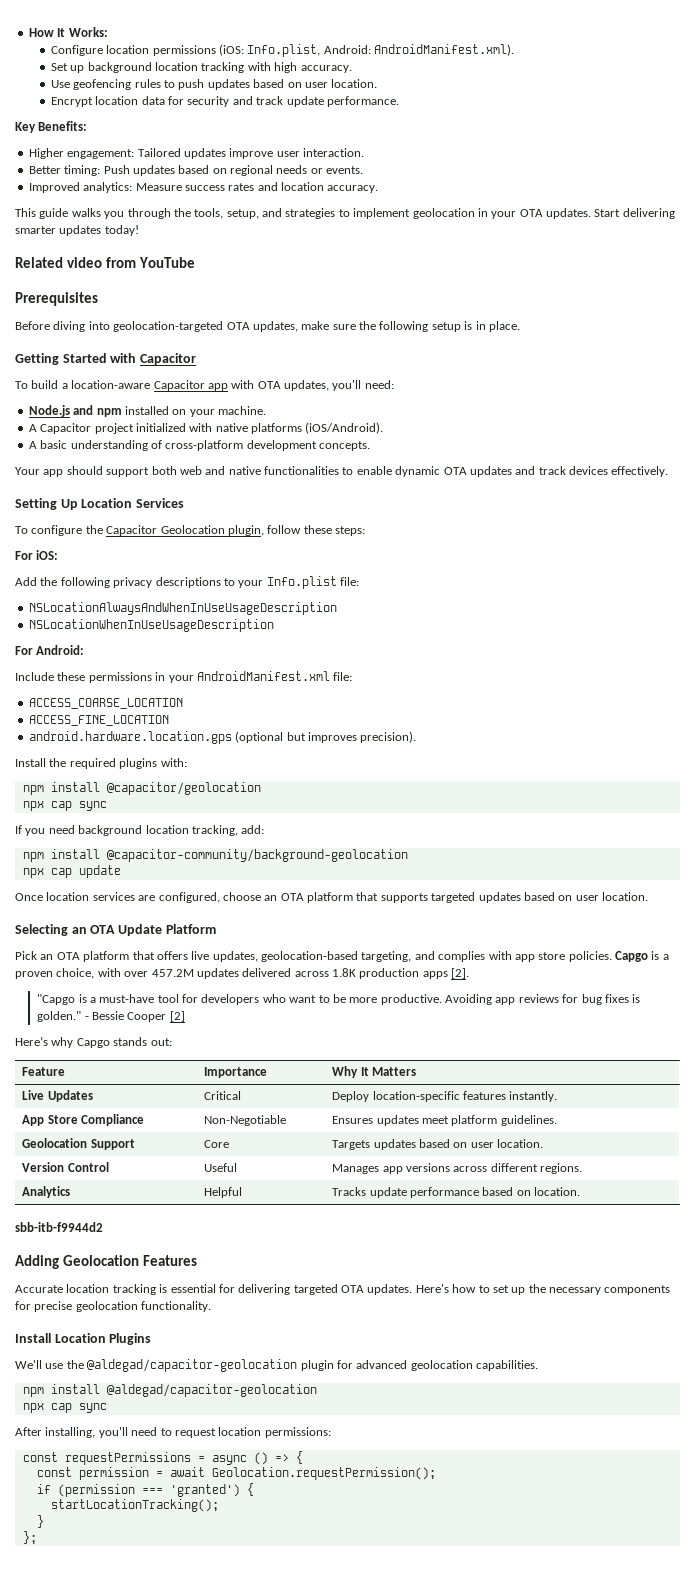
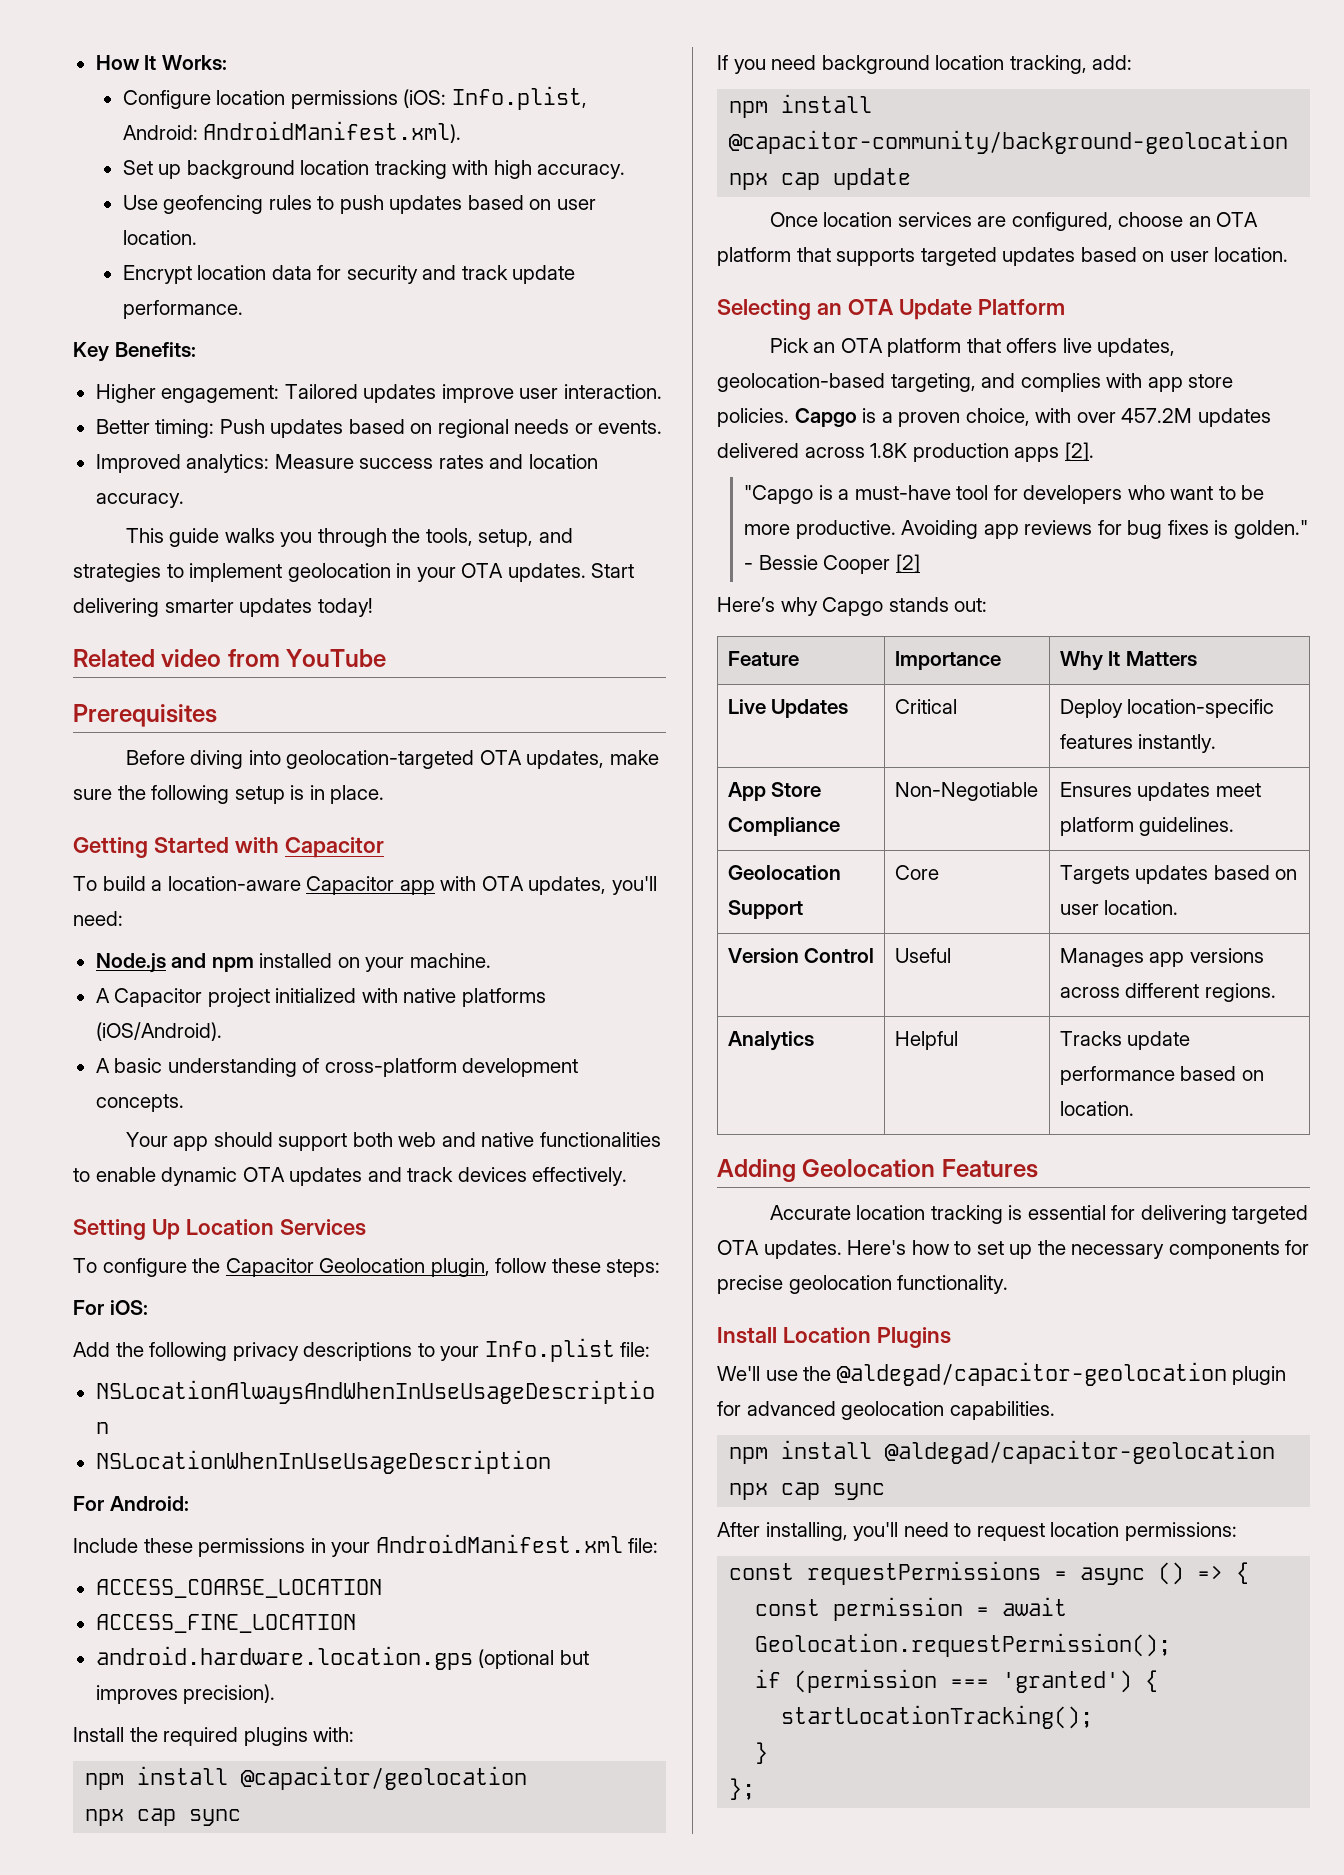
[15,1222,103,1232] // sbb-itb-f9944d2 -> (1134, 1108) none

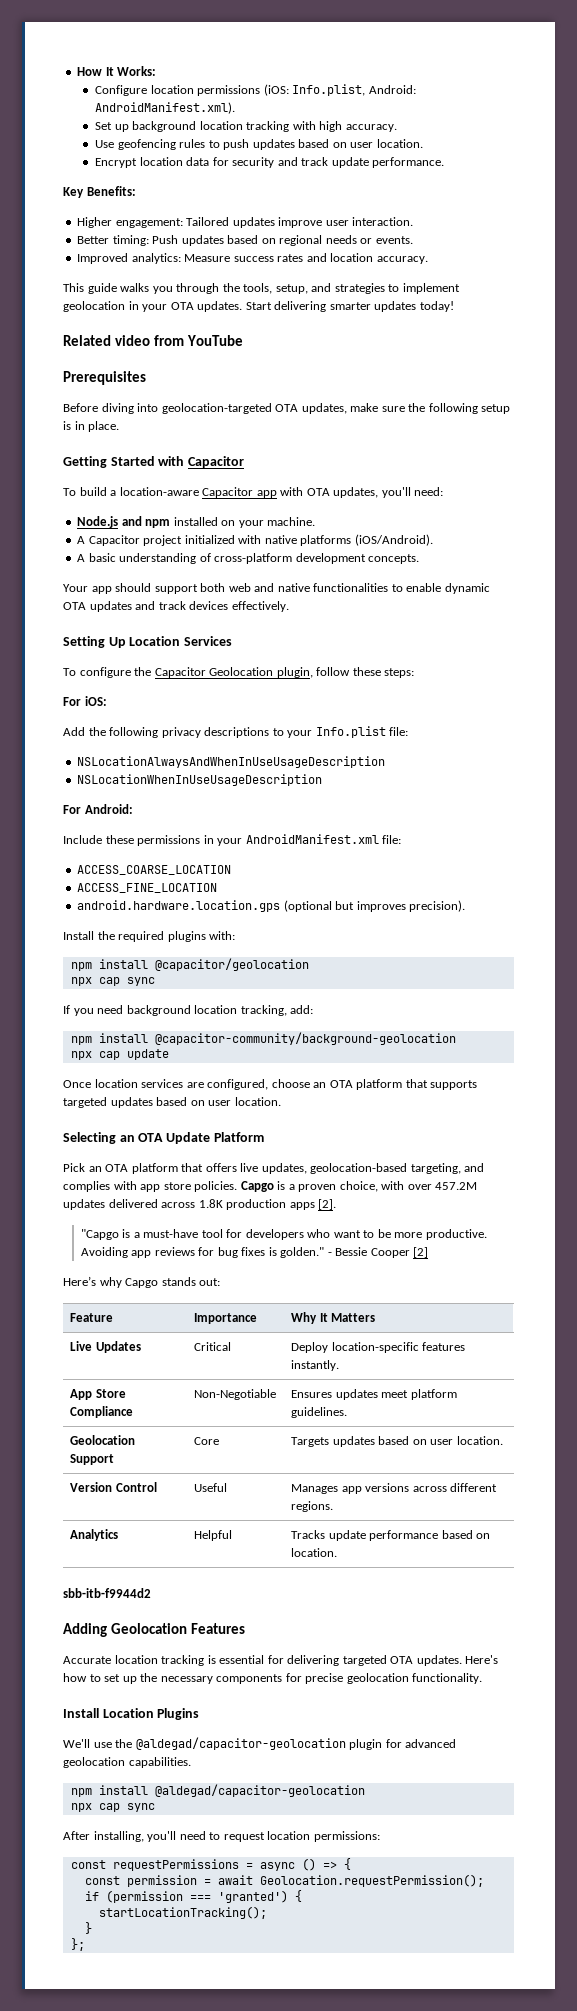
(1134, 1108) none -> [63,1588,151,1598] // sbb-itb-f9944d2

